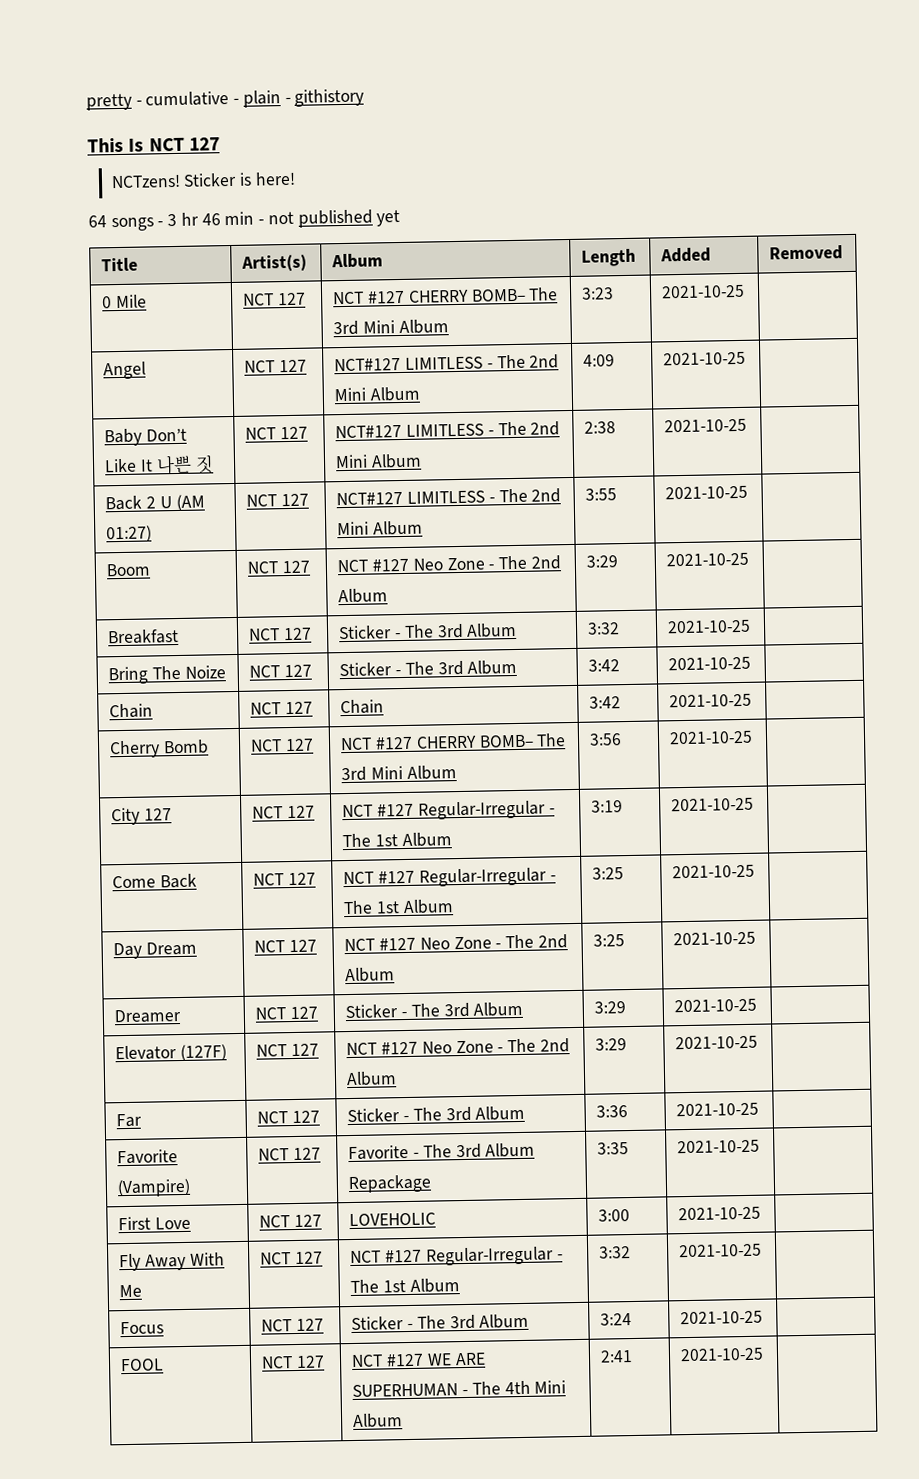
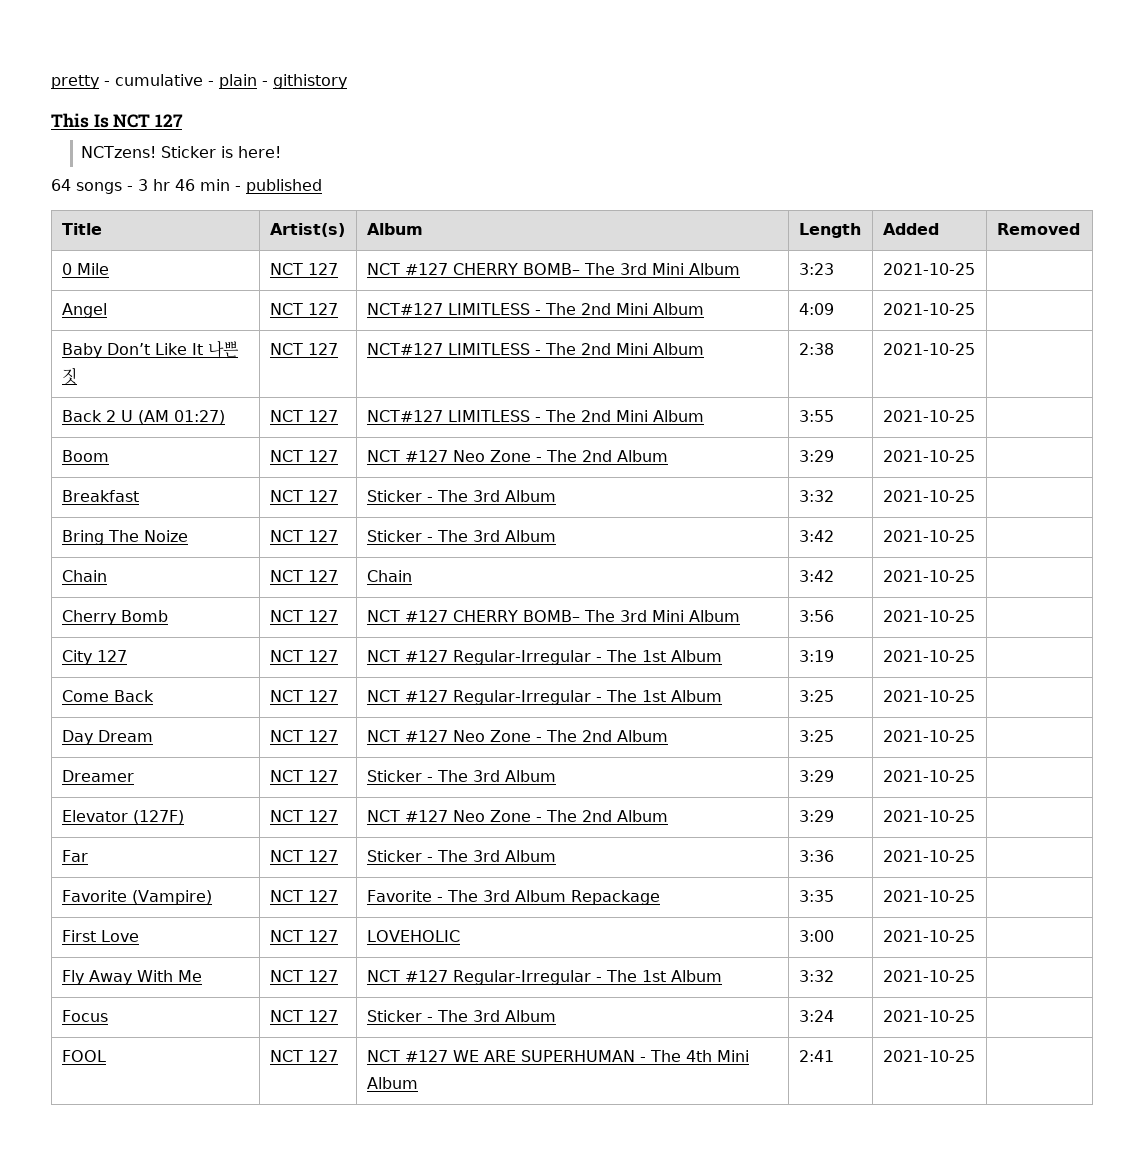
[267,211,294,225] not -> (241, 188) none
[376,209,401,227] yet -> (322, 186) none

